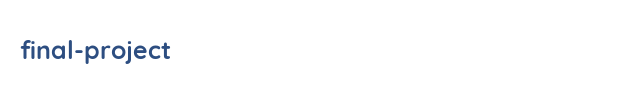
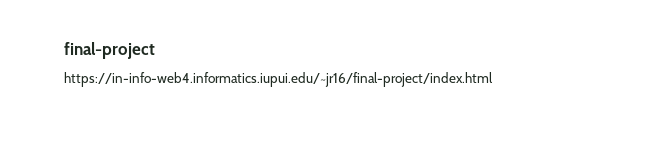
(171, 52) none -> [64,72,493,87] // https://in-info-web4.informatics.iupui.edu/~jr16/final-project/index.html

